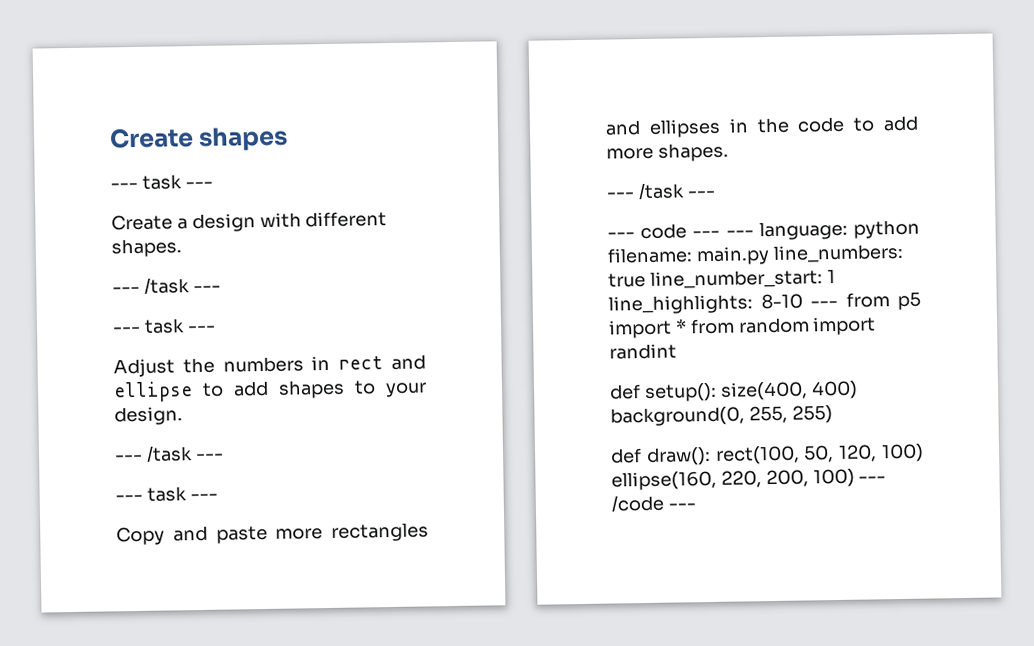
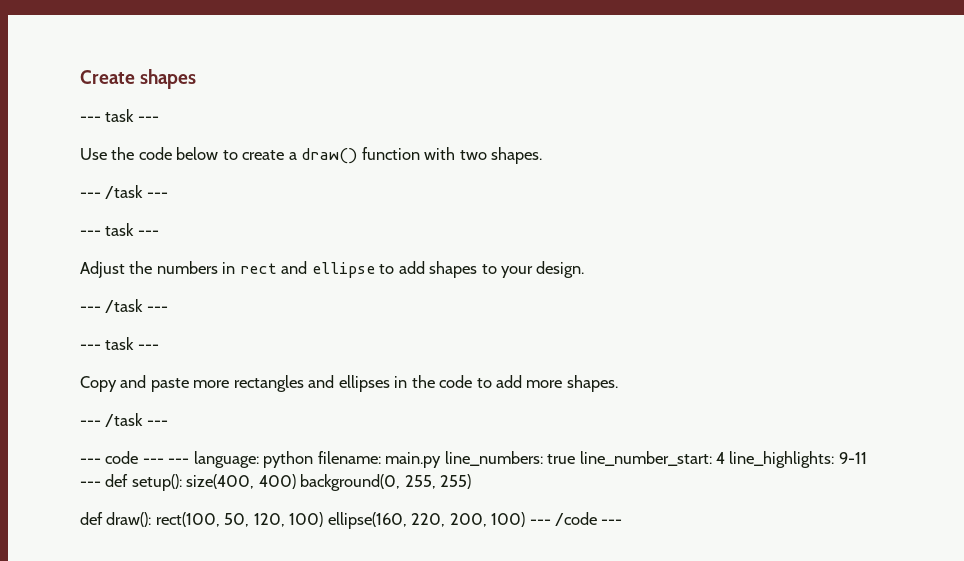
[111,211,388,233] Create a design with different -> [80,147,487,164] Use the code below to create a draw() function with two
[826,268,836,284] [608,291,921,315] [608,316,877,339] [609,343,677,360] 1 line_highlights: 8-10 --- from p5 import * from random import randint // -> [716,451,867,468] [80,481,101,487] 4 line_highlights: 9-11 ---

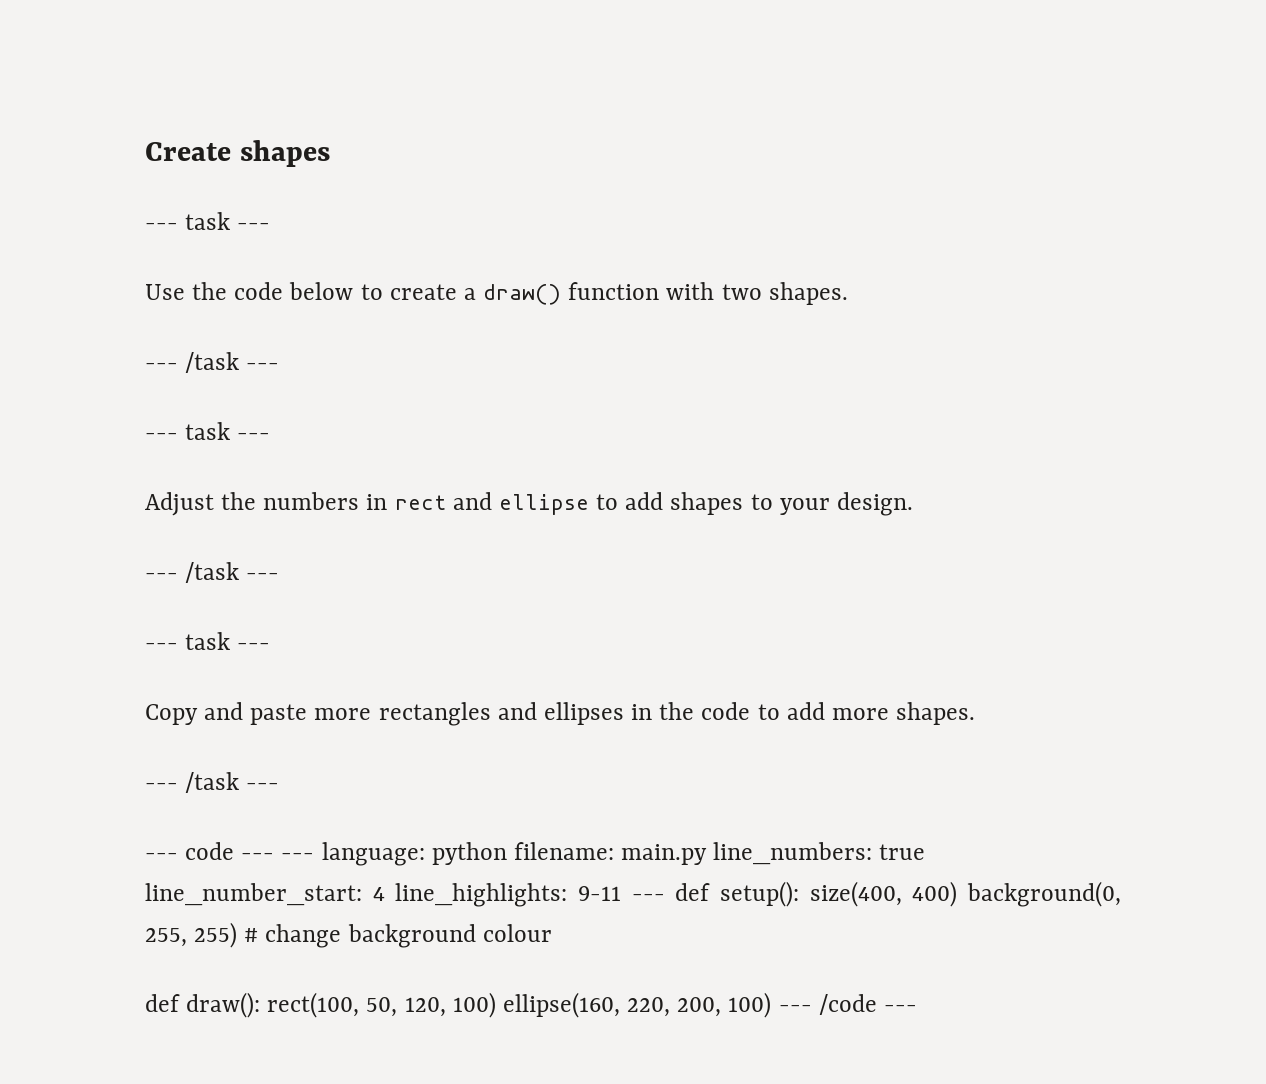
(472, 481) none -> [244,924,552,948] # change background colour

